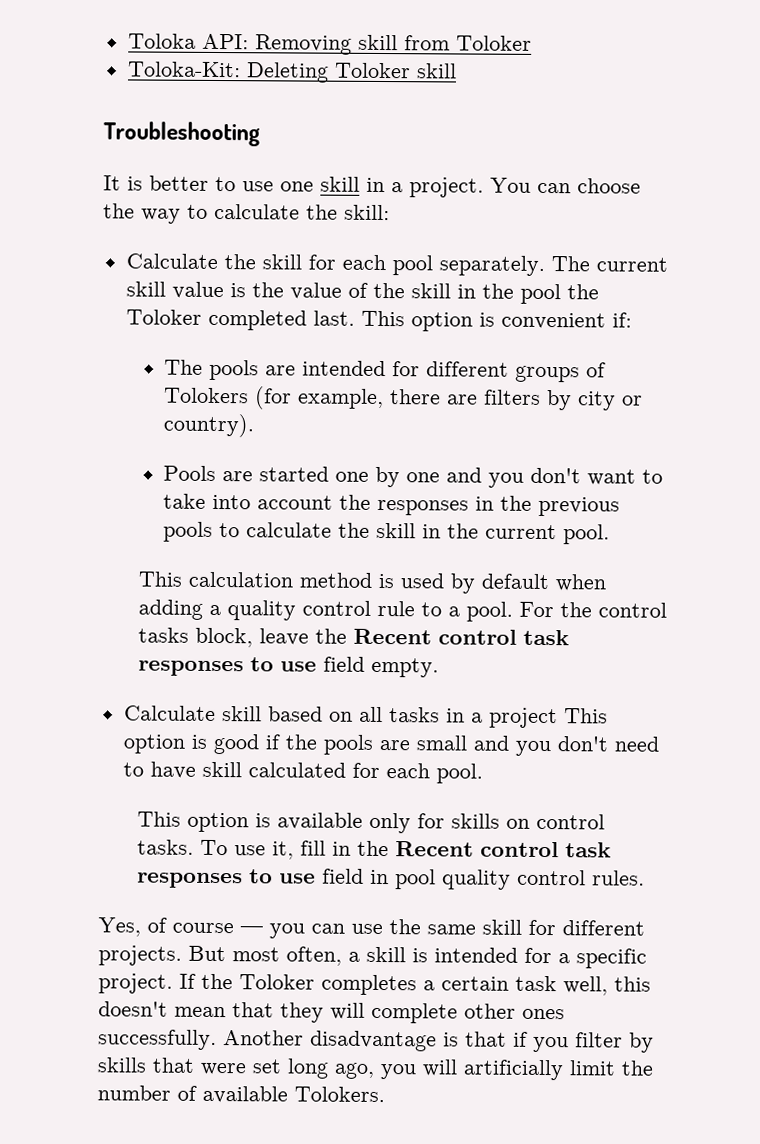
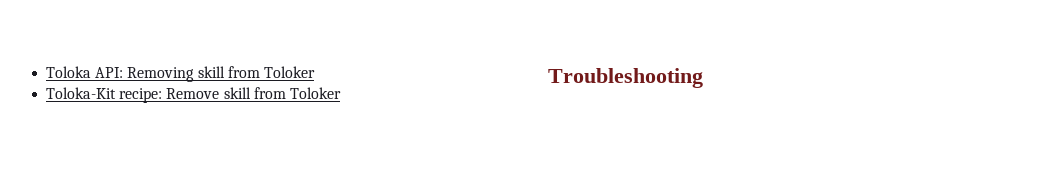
[127,61,457,83] Toloka-Kit: Deleting Toloker skill -> [46,87,341,103] Toloka-Kit recipe: Remove skill from Toloker
[103,175,641,198] [103,203,390,224] [125,253,668,277] [125,281,599,305] [125,309,632,332] [163,359,606,383] [163,386,643,411] [162,413,254,438] [162,465,663,488] [162,493,620,517] [162,521,610,545] [138,571,607,594] [138,599,668,622] [138,627,570,648] [138,656,440,678] [123,705,608,729] [122,733,659,757] [122,761,483,784] [137,811,606,834] [137,839,612,860] [137,868,646,890] [98,917,645,939] [98,945,647,969] [98,973,651,996] [98,1001,565,1024] [98,1029,654,1053] [97,1057,654,1081] [97,1085,385,1104] // It is better to use one skill in a project. You can choose the way to calculate the skill: // Calculate the skill for each pool separately. The current skill value is the value of the skill in the pool the Toloker completed last. This option is convenient if: // The pools are intended for different groups of Tolokers (for example, there are filters by city or country). // Pools are started one by one and you don't want to take into account the responses in the previous pools to calculate the skill in the current pool. // This calculation method is used by default when adding a quality control rule to a pool. For the control tasks block, leave the Recent control task responses to use field empty. // Calculate skill based on all tasks in a project This option is good if the pools are small and you don't need to have skill calculated for each pool. // This option is available only for skills on control tasks. To use it, fill in the Recent control task responses to use field in pool quality control rules. // Yes, of course — you can use the same skill for different projects. But most often, a skill is intended for a specific project. If the Toloker completes a certain task well, this doesn't mean that they will complete other ones successfully. Another disadvantage is that if you filter by skills that were set long ago, you will artificially limit the number of available Tolokers. -> (703, 78) none

